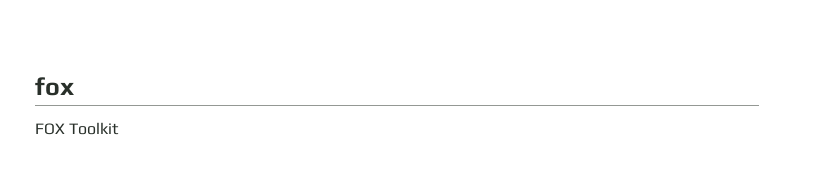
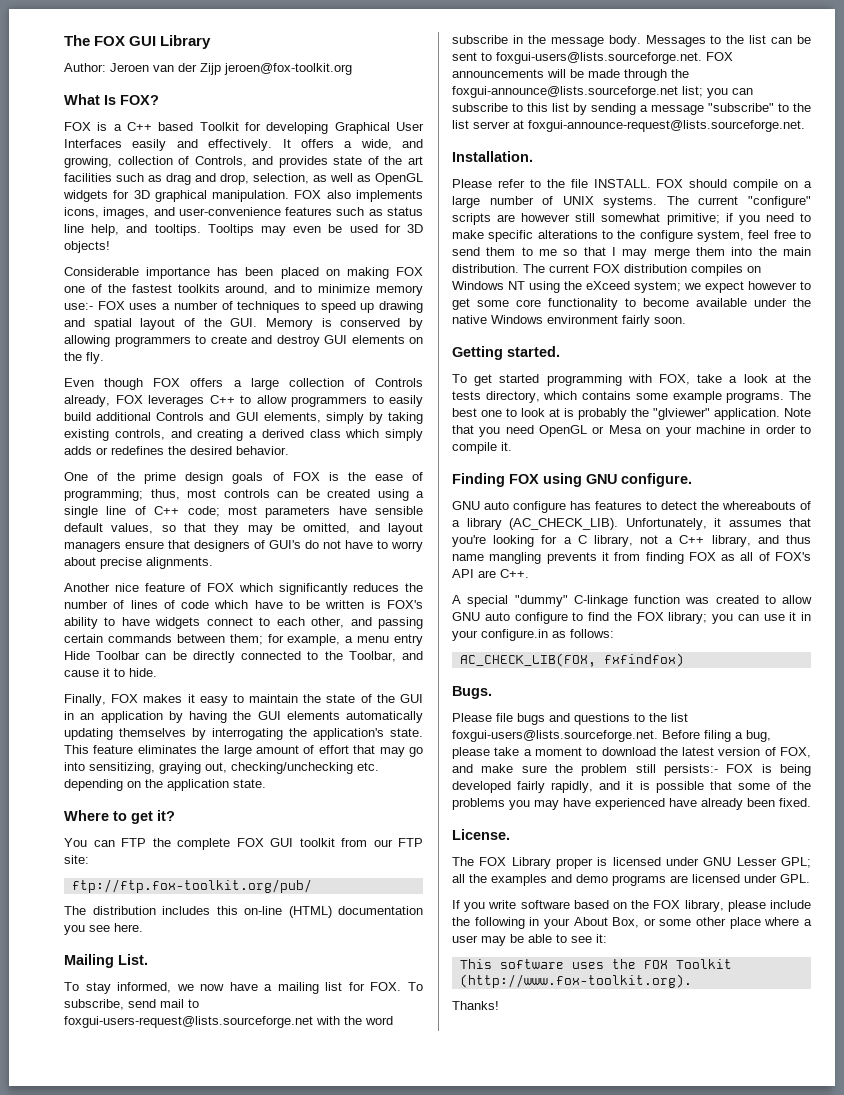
[35,77,74,96] [35,122,120,135] fox // FOX Toolkit -> [64,35,212,49] [64,63,352,75] [64,94,159,105] [64,122,424,134] [64,139,423,151] [64,156,423,168] [64,173,423,185] [63,190,423,202] [64,207,423,219] [64,224,423,236] [64,241,110,253] [64,267,424,279] [64,284,423,296] [64,301,423,313] [64,318,423,330] [64,335,423,347] [64,352,104,364] [64,378,423,390] [64,395,423,407] [64,412,423,424] [64,429,423,441] [64,446,289,455] [64,472,423,484] [64,489,424,501] [64,506,423,518] [64,523,423,535] [64,540,423,552] [64,557,213,569] [64,583,423,595] [64,600,423,609] [64,617,424,629] [64,634,423,646] [64,651,424,663] [64,668,157,677] [64,694,424,706] [64,711,423,723] [64,728,423,740] [64,745,423,757] [64,762,379,774] [64,779,266,791] [64,810,175,824] [64,838,423,850] [64,855,89,864] [71,879,312,893] [64,906,423,918] [64,923,143,935] [64,954,148,968] [64,982,423,994] [64,999,199,1010] [64,1016,393,1028] [452,35,811,47] [452,52,733,64] [452,69,689,81] [452,86,753,98] [452,103,811,115] [452,120,805,132] [452,151,533,162] [452,179,812,191] [452,196,811,208] [452,213,811,225] [452,230,811,242] [452,247,811,259] [452,264,761,276] [452,281,811,293] [452,298,811,310] [452,315,686,327] [452,346,560,360] [452,374,811,386] [452,391,811,403] [452,408,811,420] [452,425,811,437] [452,442,512,454] [452,473,692,487] [452,501,811,513] [452,518,811,530] [452,535,811,547] [452,552,812,564] [452,569,529,578] [452,595,812,607] [452,612,811,624] [452,629,614,641] [459,653,684,667] [452,686,492,699] [452,713,688,725] [452,730,771,742] [452,747,811,759] [452,764,811,776] [452,781,811,793] [452,798,811,810] [452,829,510,840] [452,857,811,869] [452,874,810,886] [452,900,811,912] [452,917,812,929] [452,934,607,946] [459,959,732,969] [459,974,692,988] [452,1001,499,1010] The FOX GUI Library // Author: Jeroen van der Zijp jeroen@fox-toolkit.org // What Is FOX? // FOX is a C++ based Toolkit for developing Graphical User Interfaces easily and effectively. It offers a wide, and growing, collection of Controls, and provides state of the art facilities such as drag and drop, selection, as well as OpenGL widgets for 3D graphical manipulation. FOX also implements icons, images, and user-convenience features such as status line help, and tooltips. Tooltips may even be used for 3D objects! // Considerable importance has been placed on making FOX one of the fastest toolkits around, and to minimize memory use:- FOX uses a number of techniques to speed up drawing and spatial layout of the GUI. Memory is conserved by allowing programmers to create and destroy GUI elements on the fly. // Even though FOX offers a large collection of Controls already, FOX leverages C++ to allow programmers to easily build additional Controls and GUI elements, simply by taking existing controls, and creating a derived class which simply adds or redefines the desired behavior. // One of the prime design goals of FOX is the ease of programming; thus, most controls can be created using a single line of C++ code; most parameters have sensible default values, so that they may be omitted, and layout managers ensure that designers of GUI's do not have to worry about precise alignments. // Another nice feature of FOX which significantly reduces the number of lines of code which have to be written is FOX's ability to have widgets connect to each other, and passing certain commands between them; for example, a menu entry Hide Toolbar can be directly connected to the Toolbar, and cause it to hide. // Finally, FOX makes it easy to maintain the state of the GUI in an application by having the GUI elements automatically updating themselves by interrogating the application's state. This feature eliminates the large amount of effort that may go into sensitizing, graying out, checking/unchecking etc. depending on the application state. // Where to get it? // You can FTP the complete FOX GUI toolkit from our FTP site: // ftp://ftp.fox-toolkit.org/pub/ // The distribution includes this on-line (HTML) documentation you see here. // Mailing List. // To stay informed, we now have a mailing list for FOX. To subscribe, send mail to foxgui-users-request@lists.sourceforge.net with the word subscribe in the message body. Messages to the list can be sent to foxgui-users@lists.sourceforge.net. FOX announcements will be made through the foxgui-announce@lists.sourceforge.net list; you can subscribe to this list by sending a message "subscribe" to the list server at foxgui-announce-request@lists.sourceforge.net. // Installation. // Please refer to the file INSTALL. FOX should compile on a large number of UNIX systems. The current "configure" scripts are however still somewhat primitive; if you need to make specific alterations to the configure system, feel free to send them to me so that I may merge them into the main distribution. The current FOX distribution compiles on Windows NT using the eXceed system; we expect however to get some core functionality to become available under the native Windows environment fairly soon. // Getting started. // To get started programming with FOX, take a look at the tests directory, which contains some example programs. The best one to look at is probably the "glviewer" application. Note that you need OpenGL or Mesa on your machine in order to compile it. // Finding FOX using GNU configure. // GNU auto configure has features to detect the whereabouts of a library (AC_CHECK_LIB). Unfortunately, it assumes that you're looking for a C library, not a C++ library, and thus name mangling prevents it from finding FOX as all of FOX's API are C++. // A special "dummy" C-linkage function was created to allow GNU auto configure to find the FOX library; you can use it in your configure.in as follows: // AC_CHECK_LIB(FOX, fxfindfox) // Bugs. // Please file bugs and questions to the list foxgui-users@lists.sourceforge.net. Before filing a bug, please take a moment to download the latest version of FOX, and make sure the problem still persists:- FOX is being developed fairly rapidly, and it is possible that some of the problems you may have experienced have already been fixed. // License. // The FOX Library proper is licensed under GNU Lesser GPL; all the examples and demo programs are licensed under GPL. // If you write software based on the FOX library, please include the following in your About Box, or some other place where a user may be able to see it: // This software uses the FOX Toolkit (http://www.fox-toolkit.org). // Thanks!

